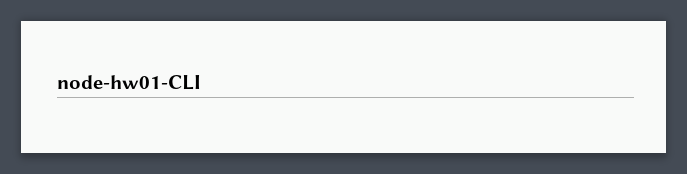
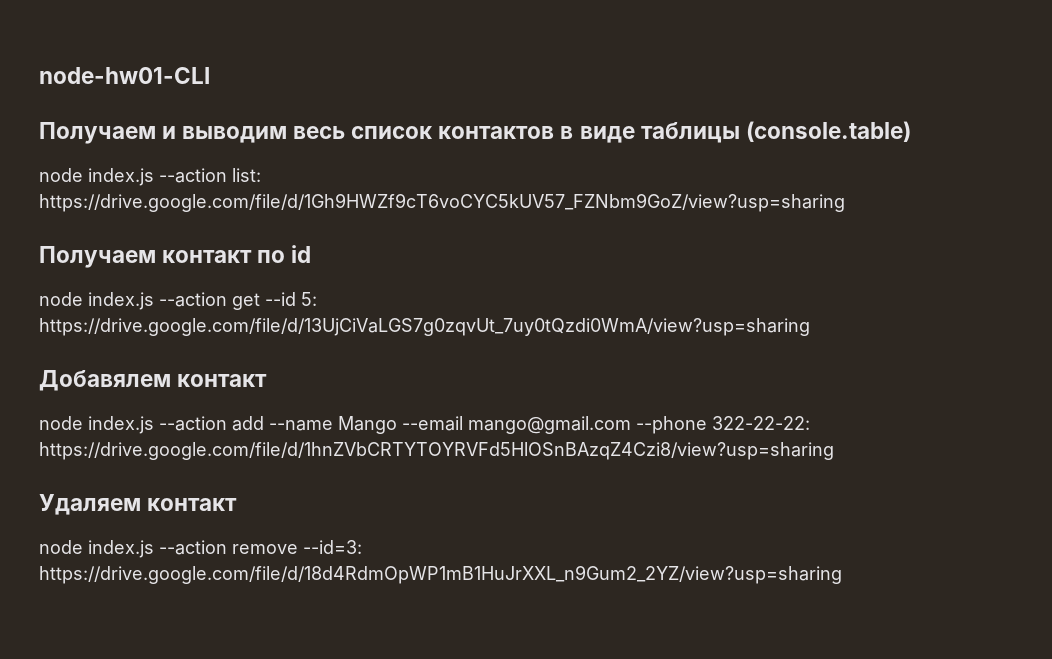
(201, 82) none -> [39,121,911,144] [39,168,261,186] [39,193,845,212] [39,245,312,268] [39,292,317,310] [39,318,810,336] [39,370,268,391] [39,416,810,434] [39,442,834,460] [39,494,238,515] [39,540,362,558] [39,565,842,584] // Получаем и выводим весь список контактов в виде таблицы (console.table) // node index.js --action list: https://drive.google.com/file/d/1Gh9HWZf9cT6voCYC5kUV57_FZNbm9GoZ/view?usp=sharing // Получаем контакт по id // node index.js --action get --id 5: https://drive.google.com/file/d/13UjCiVaLGS7g0zqvUt_7uy0tQzdi0WmA/view?usp=sharing // Добавялем контакт // node index.js --action add --name Mango --email mango@gmail.com --phone 322-22-22: https://drive.google.com/file/d/1hnZVbCRTYTOYRVFd5HlOSnBAzqZ4Czi8/view?usp=sharing // Удаляем контакт // node index.js --action remove --id=3: https://drive.google.com/file/d/18d4RdmOpWP1mB1HuJrXXL_n9Gum2_2YZ/view?usp=sharing

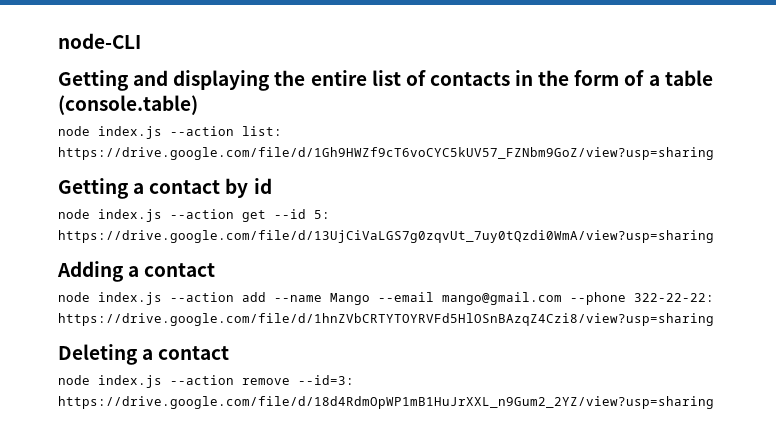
[39,67,210,84] [39,122,740,144] node-hw01-CLI // Получаем и выводим весь список контактов в виде таблицы -> [58,33,141,49] [58,70,713,91] node-CLI // Getting and displaying the entire list of contacts in the form of a table
[39,246,286,268] Получаем контакт по -> [58,178,249,199] Getting a contact by
[39,370,268,391] Добавялем контакт -> [57,261,216,282] Adding a contact
[39,494,238,515] Удаляем контакт -> [58,344,230,365] Deleting a contact

